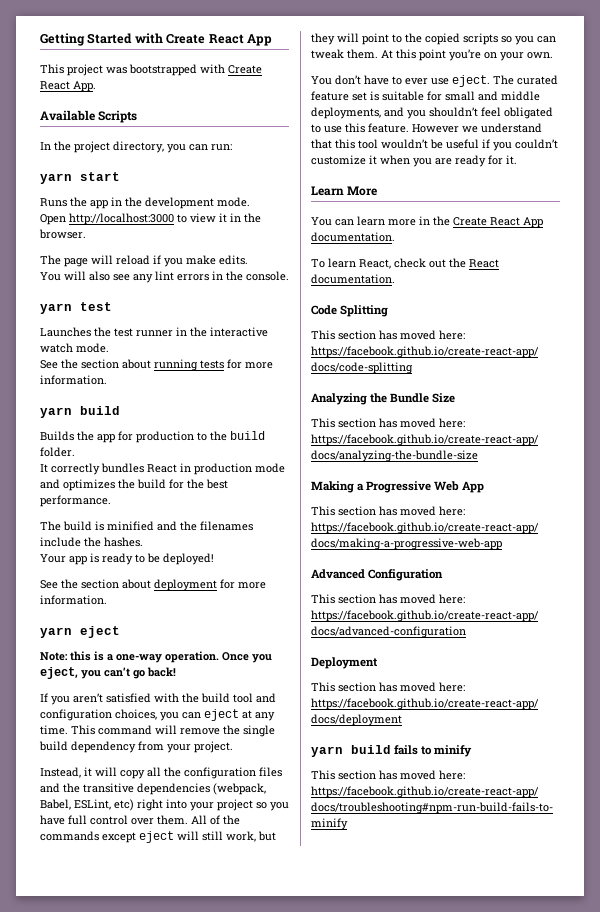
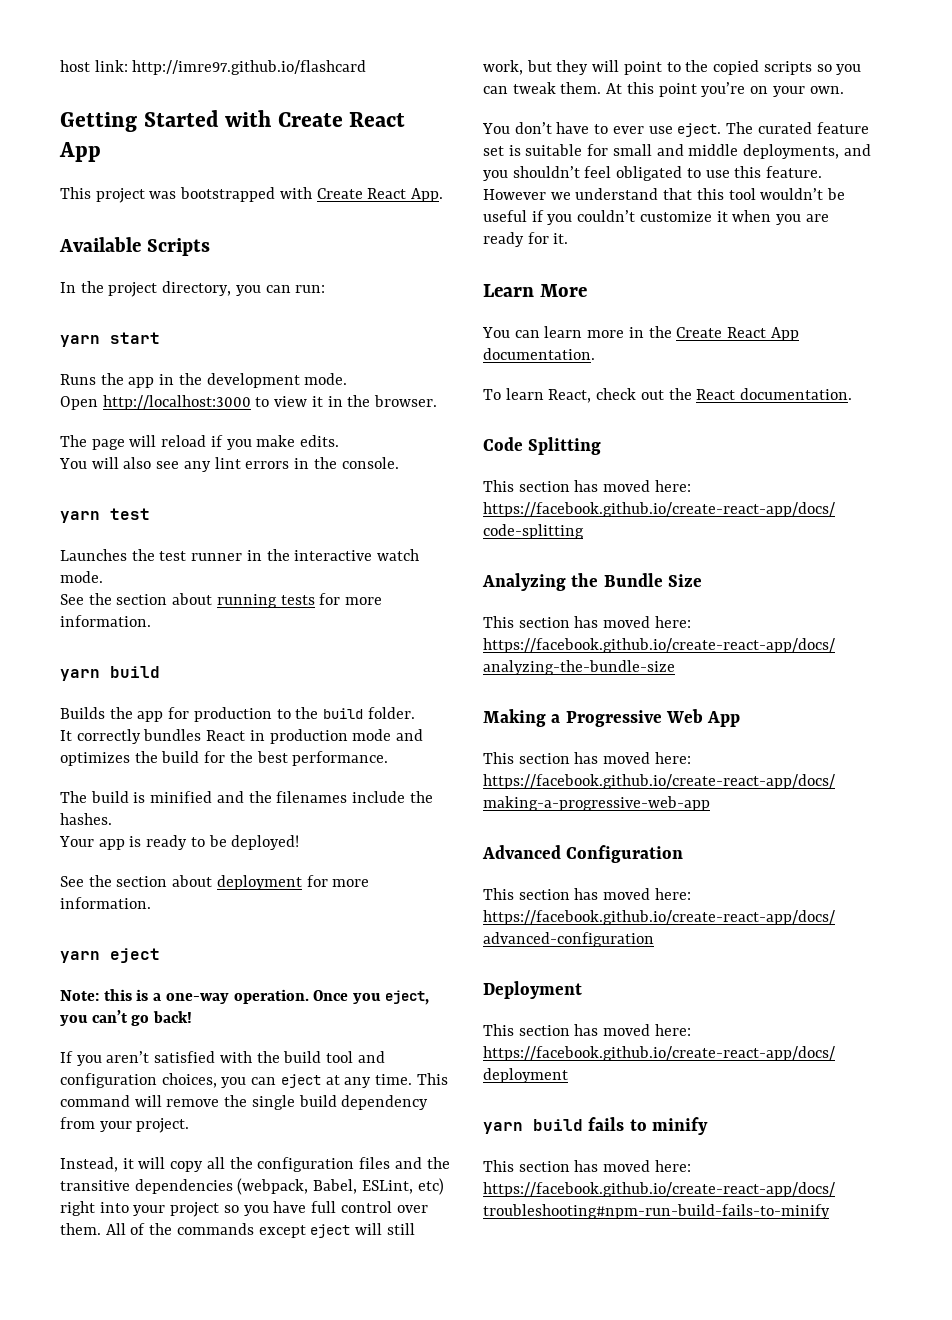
(40, 39) none -> [60,60,367,75] host link: http://imre97.github.io/flashcard //

